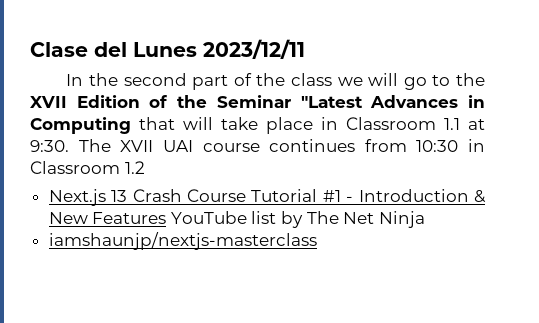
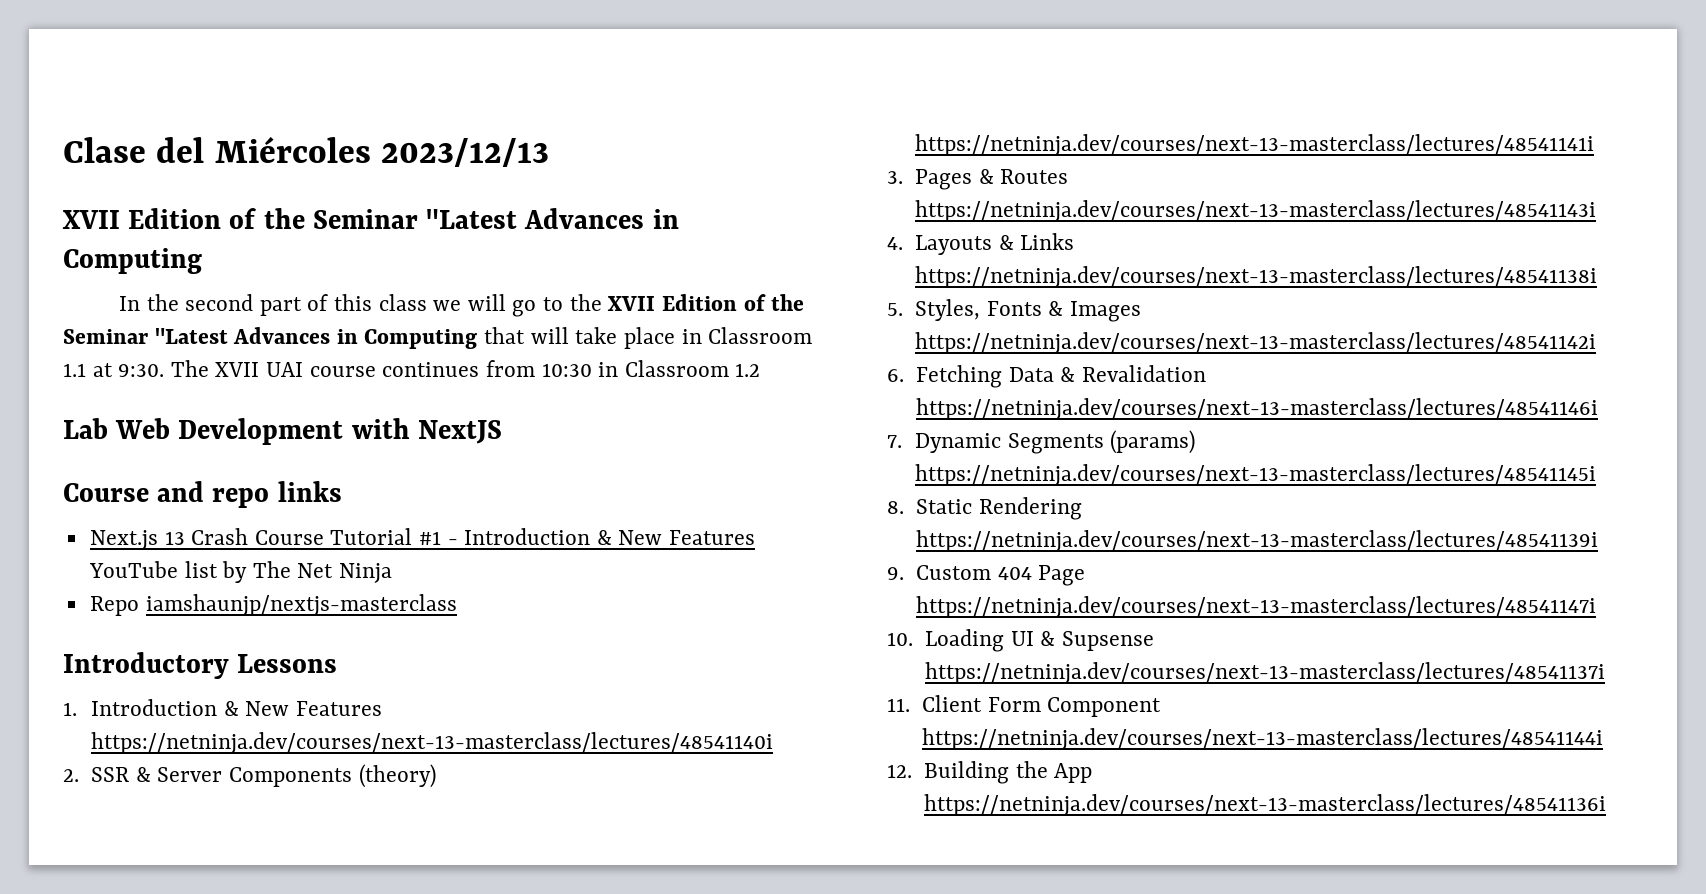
[133,39,305,59] Lunes 2023/12/11 -> [214,136,550,167] [62,208,679,229] [63,248,202,274] Miércoles 2023/12/13 // XVII Edition of the Seminar "Latest Advances in Computing
[256,73,286,86] the -> [333,294,372,311] this
(145, 167) none -> [63,418,502,445] [63,481,342,508] // Lab Web Development with NextJS // Course and repo links
(425, 219) none -> [89,596,139,616] Repo
(317, 241) none -> [63,652,338,679] [63,699,383,716] [91,732,774,754] [63,764,436,788] [915,134,1595,156] [887,169,1069,190] [915,200,1597,222] [887,233,1075,255] [915,266,1598,288] [887,299,1142,322] [915,332,1597,354] [887,365,1207,388] [916,398,1599,420] [887,430,1196,454] [915,464,1597,486] [887,497,1082,520] [916,530,1599,552] [887,565,1086,586] [916,596,1597,618] [887,629,1155,652] [925,662,1606,684] [887,695,1162,717] [922,728,1604,750] [887,761,1093,784] [924,794,1607,816] // Introductory Lessons // 1. Introduction & New Features https://netninja.dev/courses/next-13-masterclass/lectures/48541140i // 2. SSR & Server Components (theory) https://netninja.dev/courses/next-13-masterclass/lectures/48541141i // 3. Pages & Routes https://netninja.dev/courses/next-13-masterclass/lectures/48541143i // 4. Layouts & Links https://netninja.dev/courses/next-13-masterclass/lectures/48541138i // 5. Styles, Fonts & Images https://netninja.dev/courses/next-13-masterclass/lectures/48541142i // 6. Fetching Data & Revalidation https://netninja.dev/courses/next-13-masterclass/lectures/48541146i // 7. Dynamic Segments (params) https://netninja.dev/courses/next-13-masterclass/lectures/48541145i // 8. Static Rendering https://netninja.dev/courses/next-13-masterclass/lectures/48541139i // 9. Custom 404 Page https://netninja.dev/courses/next-13-masterclass/lectures/48541147i // 10. Loading UI & Supsense https://netninja.dev/courses/next-13-masterclass/lectures/48541137i // 11. Client Form Component https://netninja.dev/courses/next-13-masterclass/lectures/48541144i // 12. Building the App https://netninja.dev/courses/next-13-masterclass/lectures/48541136i

